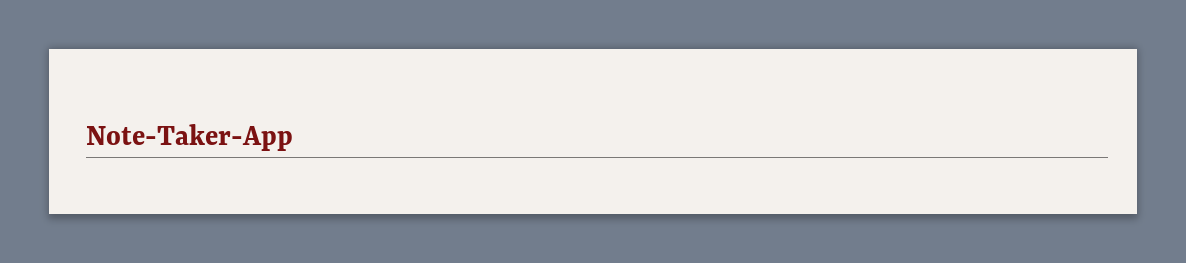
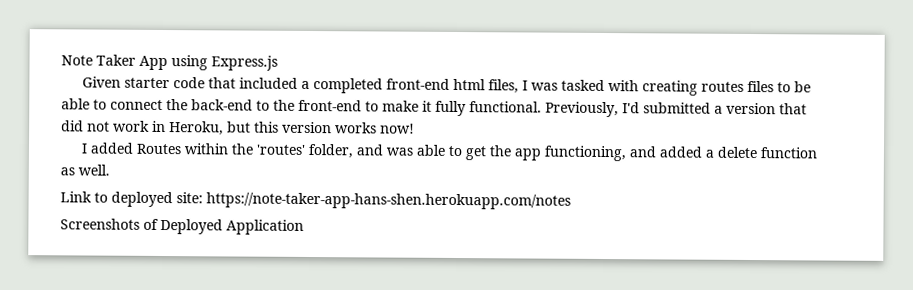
[86,124,293,151] Note-Taker-App -> [61,54,278,71] [82,76,812,96] [61,98,807,118] [61,120,415,136] [81,142,818,162] [60,164,110,176] [60,191,571,210] [60,218,304,235] Note Taker App using Express.js // Given starter code that included a completed front-end html files, I was tasked with creating routes files to be able to connect the back-end to the front-end to make it fully functional. Previously, I'd submitted a version that did not work in Heroku, but this version works now! // I added Routes within the 'routes' folder, and was able to get the app functioning, and added a delete function as well. // Link to deployed site: https://note-taker-app-hans-shen.herokuapp.com/notes // Screenshots of Deployed Application

